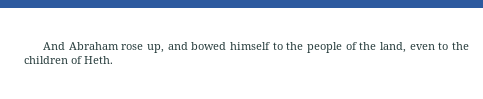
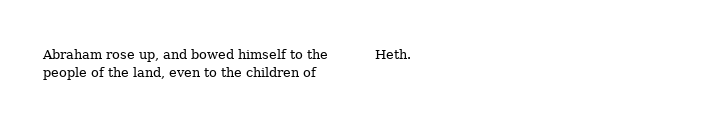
[43,42,66,50] And -> (42, 54) none

